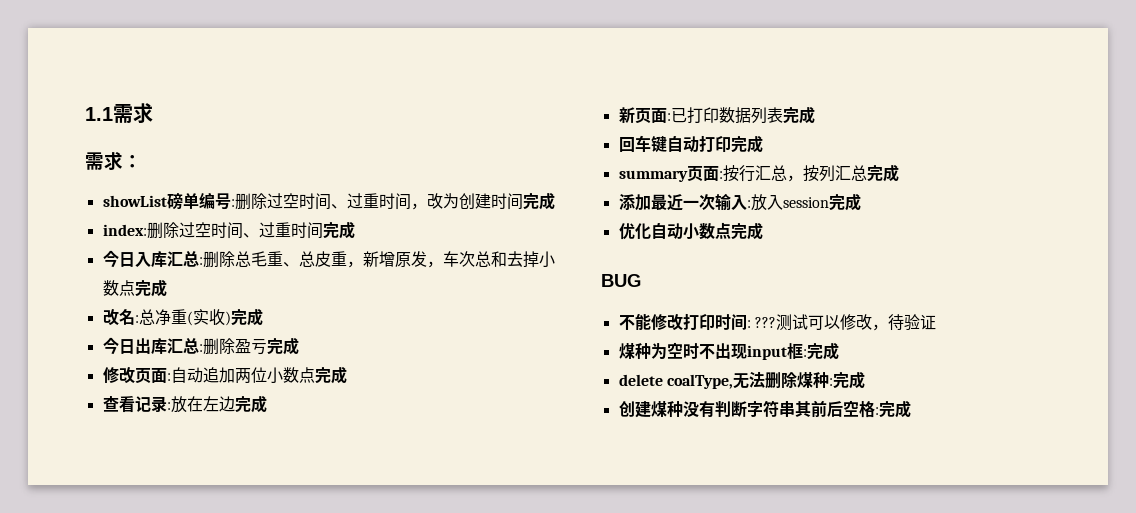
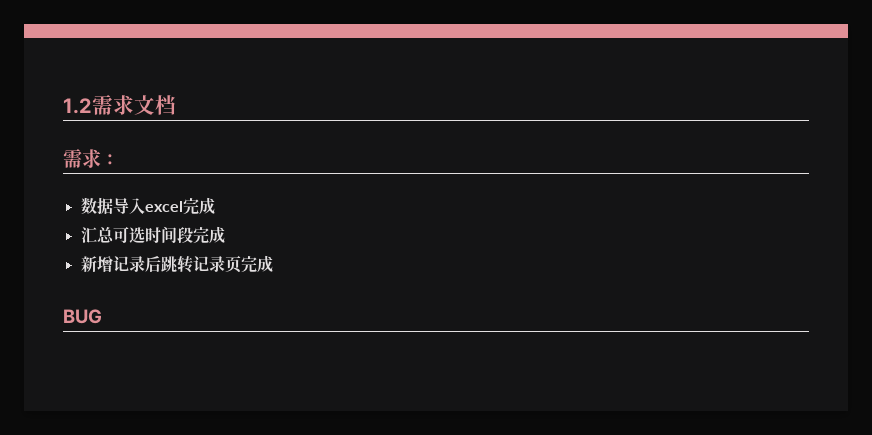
[85,103,153,124] 1.1需求 -> [63,94,176,115] 1.2需求文档
[102,192,555,210] [102,221,355,239] [102,250,555,268] [102,279,167,297] [102,308,263,326] [102,337,299,355] [102,366,347,384] [102,395,267,413] [618,106,815,124] [618,135,763,153] [618,164,899,182] [618,193,861,211] [618,222,763,240] [601,274,641,287] [618,313,936,331] [618,342,839,360] [618,371,865,389] [618,400,911,418] showList磅单编号:删除过空时间、过重时间，改为创建时间完成 // index:删除过空时间、过重时间完成 // 今日入库汇总:删除总毛重、总皮重，新增原发，车次总和去掉小数点完成 // 改名:总净重(实收)完成 // 今日出库汇总:删除盈亏完成 // 修改页面:自动追加两位小数点完成 // 查看记录:放在左边完成 // 新页面:已打印数据列表完成 // 回车键自动打印完成 // summary页面:按行汇总，按列汇总完成 // 添加最近一次输入:放入session完成 // 优化自动小数点完成 // BUG // 不能修改打印时间: ???测试可以修改，待验证 // 煤种为空时不出现input框:完成 // delete coalType,无法删除煤种:完成 // 创建煤种没有判断字符串其前后空格:完成 -> [80,197,215,215] [80,226,225,244] [80,255,273,273] [63,309,102,324] 数据导入excel完成 // 汇总可选时间段完成 // 新增记录后跳转记录页完成 // BUG

